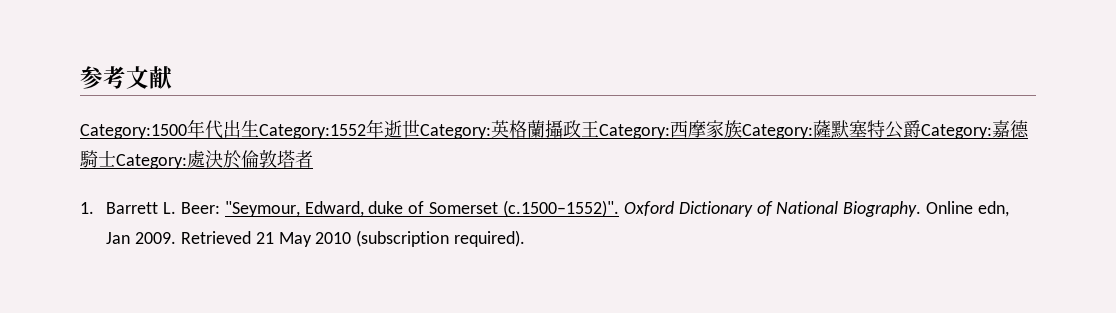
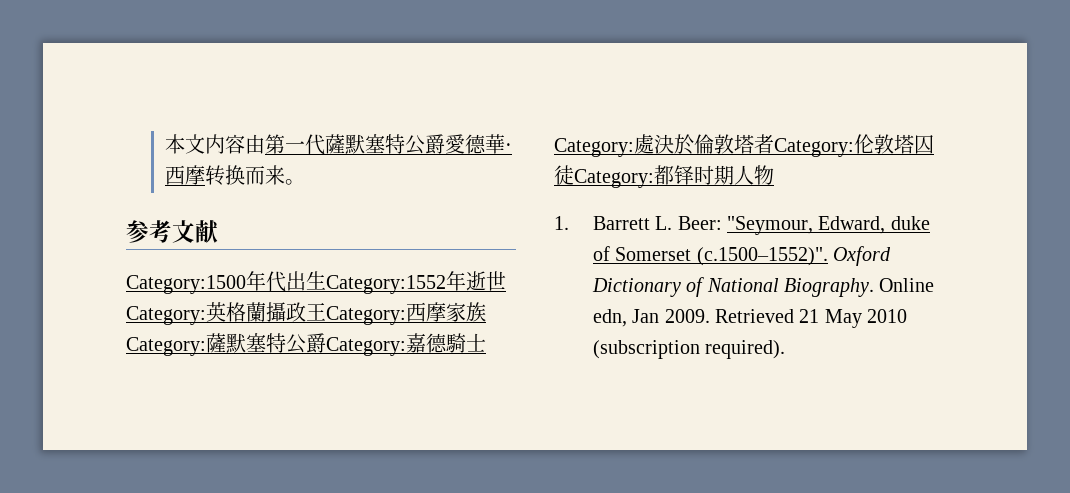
(80, 77) none -> [164,134,512,155] [164,165,305,186] 本文内容由第一代薩默塞特公爵愛德華·西摩转换而来。 //
(313, 159) none -> [774,134,934,157] [554,165,774,188] Category:伦敦塔囚徒Category:都铎时期人物

